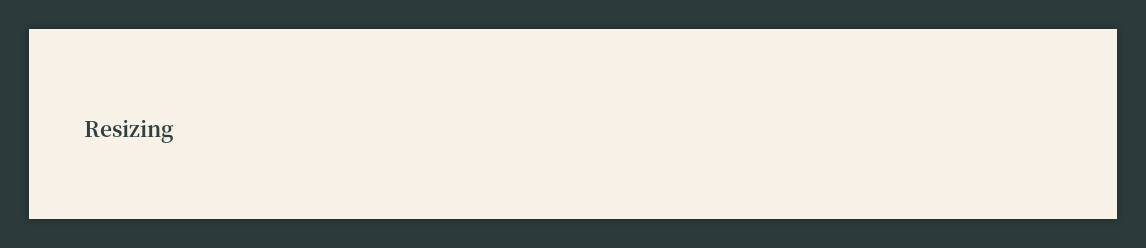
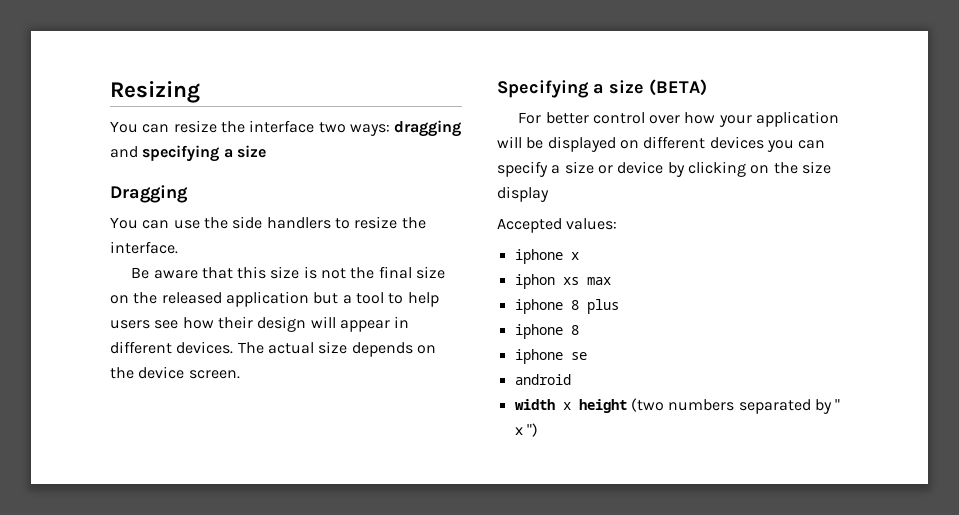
(174, 131) none -> [110,120,462,137] [110,145,266,162] [110,185,188,203] [110,216,426,229] [110,241,178,254] [131,266,446,279] [110,291,439,307] [110,316,410,332] [110,341,436,357] [110,366,240,379] [497,79,707,98] [518,111,840,127] [497,136,826,152] [497,161,831,177] [497,186,549,202] [497,218,618,233] [514,249,579,264] [514,274,611,289] [514,299,619,314] [514,324,579,339] [514,349,587,364] [514,374,571,385] [514,398,841,414] [514,423,538,437] // You can resize the interface two ways: dragging and specifying a size // Dragging // You can use the side handlers to resize the interface. // Be aware that this size is not the final size on the released application but a tool to help users see how their design will appear in different devices. The actual size depends on the device screen. // Specifying a size (BETA) // For better control over how your application will be displayed on different devices you can specify a size or device by clicking on the size display // Accepted values: // iphone x // iphon xs max // iphone 8 plus // iphone 8 // iphone se // android // width x height (two numbers separated by " x ")

